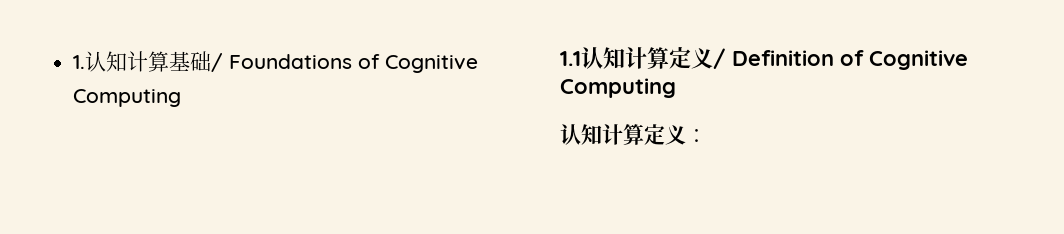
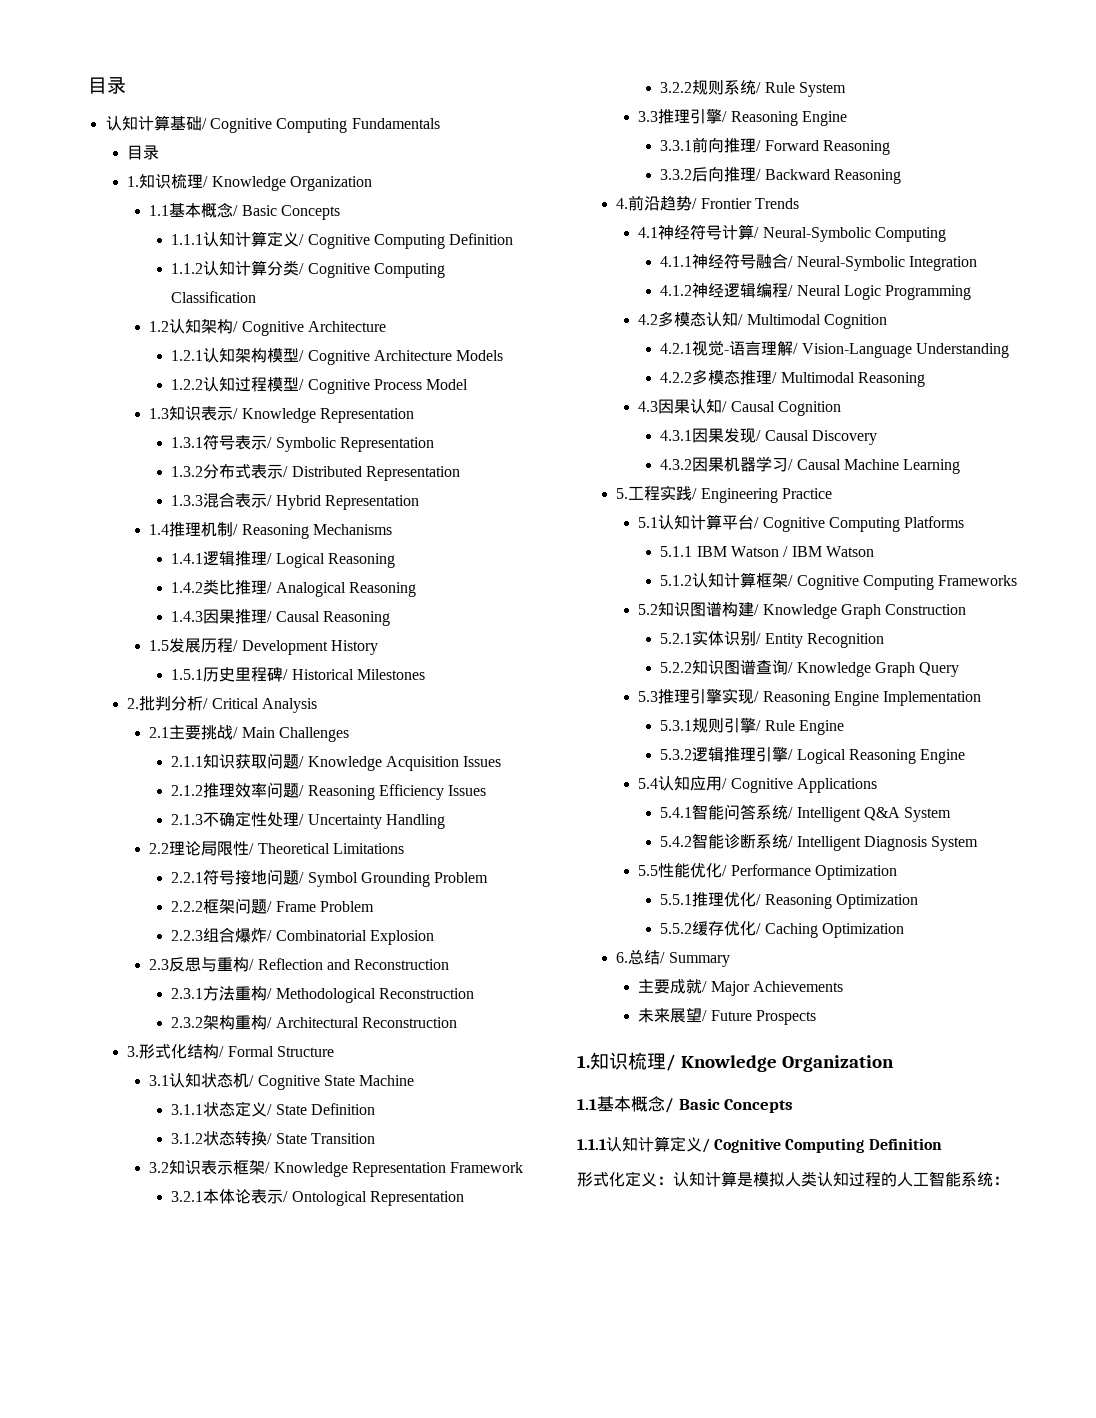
[73,55,86,69] 1. -> [88,77,126,94] 目录 //
[229,54,479,73] [73,89,182,107] [560,47,968,70] [560,78,676,98] [560,124,686,145] Foundations of Cognitive Computing // 1.1认知计算定义/ Definition of Cognitive Computing // 认知计算定义 -> [209,118,440,133] [127,145,160,160] [127,174,373,191] [149,202,341,220] [171,231,514,249] [171,260,445,278] [171,291,257,303] [149,319,387,336] [171,348,504,365] [171,377,469,394] [149,406,415,423] [171,434,434,452] [171,463,460,481] [171,492,419,510] [149,522,393,539] [171,551,395,568] [171,579,416,597] [171,609,390,626] [149,638,379,655] [171,667,425,682] [127,696,318,713] [149,725,350,742] [171,753,502,771] [171,782,487,800] [171,811,445,829] [149,841,405,856] [171,869,489,887] [171,898,374,914] [171,927,434,945] [149,957,450,972] [171,986,474,1003] [171,1015,457,1030] [127,1044,335,1059] [149,1073,415,1090] [171,1101,375,1117] [171,1131,375,1146] [149,1160,524,1177] [171,1189,464,1206] [660,80,846,97] [638,109,848,126] [660,137,890,155] [660,167,901,184] [616,195,800,211] [638,224,947,242] [660,253,977,271] [660,282,972,300] [638,311,888,329] [660,340,1009,358] [660,369,925,387] [638,399,842,416] [660,428,877,445] [660,456,961,474] [616,485,833,503] [638,514,965,532] [660,546,874,557] [660,572,1018,590] [638,602,967,619] [660,630,884,648] [660,659,960,677] [638,688,982,706] [660,718,844,735] [660,747,966,764] [638,776,878,793] [660,804,952,822] [660,833,979,851] [638,863,898,880] [660,892,918,909] [660,921,904,938] [616,950,730,967] [638,979,844,996] [638,1007,817,1025] [577,1052,895,1072] [577,1096,794,1113] [577,1136,942,1153] [577,1171,993,1187] Cognitive Computing Fundamentals // 目录 // 1.知识梳理/ Knowledge Organization // 1.1基本概念/ Basic Concepts // 1.1.1认知计算定义/ Cognitive Computing Definition // 1.1.2认知计算分类/ Cognitive Computing Classification // 1.2认知架构/ Cognitive Architecture // 1.2.1认知架构模型/ Cognitive Architecture Models // 1.2.2认知过程模型/ Cognitive Process Model // 1.3知识表示/ Knowledge Representation // 1.3.1符号表示/ Symbolic Representation // 1.3.2分布式表示/ Distributed Representation // 1.3.3混合表示/ Hybrid Representation // 1.4推理机制/ Reasoning Mechanisms // 1.4.1逻辑推理/ Logical Reasoning // 1.4.2类比推理/ Analogical Reasoning // 1.4.3因果推理/ Causal Reasoning // 1.5发展历程/ Development History // 1.5.1历史里程碑/ Historical Milestones // 2.批判分析/ Critical Analysis // 2.1主要挑战/ Main Challenges // 2.1.1知识获取问题/ Knowledge Acquisition Issues // 2.1.2推理效率问题/ Reasoning Efficiency Issues // 2.1.3不确定性处理/ Uncertainty Handling // 2.2理论局限性/ Theoretical Limitations // 2.2.1符号接地问题/ Symbol Grounding Problem // 2.2.2框架问题/ Frame Problem // 2.2.3组合爆炸/ Combinatorial Explosion // 2.3反思与重构/ Reflection and Reconstruction // 2.3.1方法重构/ Methodological Reconstruction // 2.3.2架构重构/ Architectural Reconstruction // 3.形式化结构/ Formal Structure // 3.1认知状态机/ Cognitive State Machine // 3.1.1状态定义/ State Definition // 3.1.2状态转换/ State Transition // 3.2知识表示框架/ Knowledge Representation Framework // 3.2.1本体论表示/ Ontological Representation // 3.2.2规则系统/ Rule System // 3.3推理引擎/ Reasoning Engine // 3.3.1前向推理/ Forward Reasoning // 3.3.2后向推理/ Backward Reasoning // 4.前沿趋势/ Frontier Trends // 4.1神经符号计算/ Neural-Symbolic Computing // 4.1.1神经符号融合/ Neural-Symbolic Integration // 4.1.2神经逻辑编程/ Neural Logic Programming // 4.2多模态认知/ Multimodal Cognition // 4.2.1视觉-语言理解/ Vision-Language Understanding // 4.2.2多模态推理/ Multimodal Reasoning // 4.3因果认知/ Causal Cognition // 4.3.1因果发现/ Causal Discovery // 4.3.2因果机器学习/ Causal Machine Learning // 5.工程实践/ Engineering Practice // 5.1认知计算平台/ Cognitive Computing Platforms // 5.1.1 IBM Watson / IBM Watson // 5.1.2认知计算框架/ Cognitive Computing Frameworks // 5.2知识图谱构建/ Knowledge Graph Construction // 5.2.1实体识别/ Entity Recognition // 5.2.2知识图谱查询/ Knowledge Graph Query // 5.3推理引擎实现/ Reasoning Engine Implementation // 5.3.1规则引擎/ Rule Engine // 5.3.2逻辑推理引擎/ Logical Reasoning Engine // 5.4认知应用/ Cognitive Applications // 5.4.1智能问答系统/ Intelligent Q&A System // 5.4.2智能诊断系统/ Intelligent Diagnosis System // 5.5性能优化/ Performance Optimization // 5.5.1推理优化/ Reasoning Optimization // 5.5.2缓存优化/ Caching Optimization // 6.总结/ Summary // 主要成就/ Major Achievements // 未来展望/ Future Prospects // 1.知识梳理/ Knowledge Organization // 1.1基本概念/ Basic Concepts // 1.1.1认知计算定义/ Cognitive Computing Definition // 形式化定义：认知计算是模拟人类认知过程的人工智能系统

